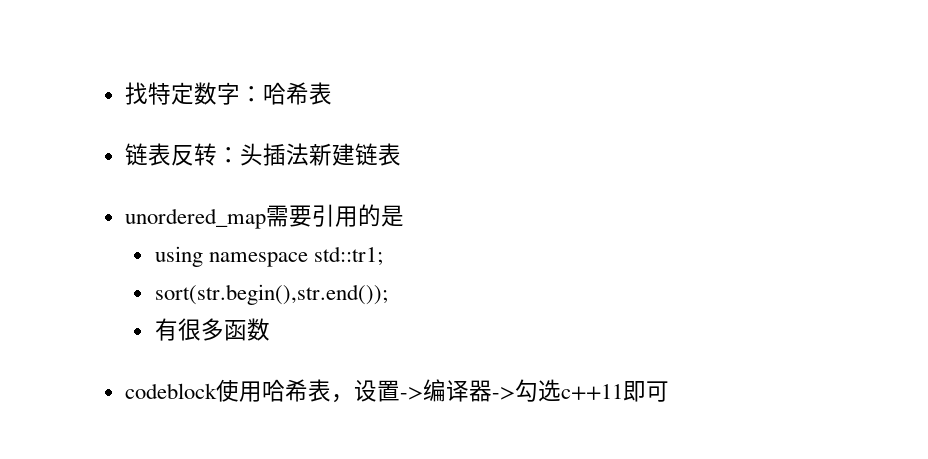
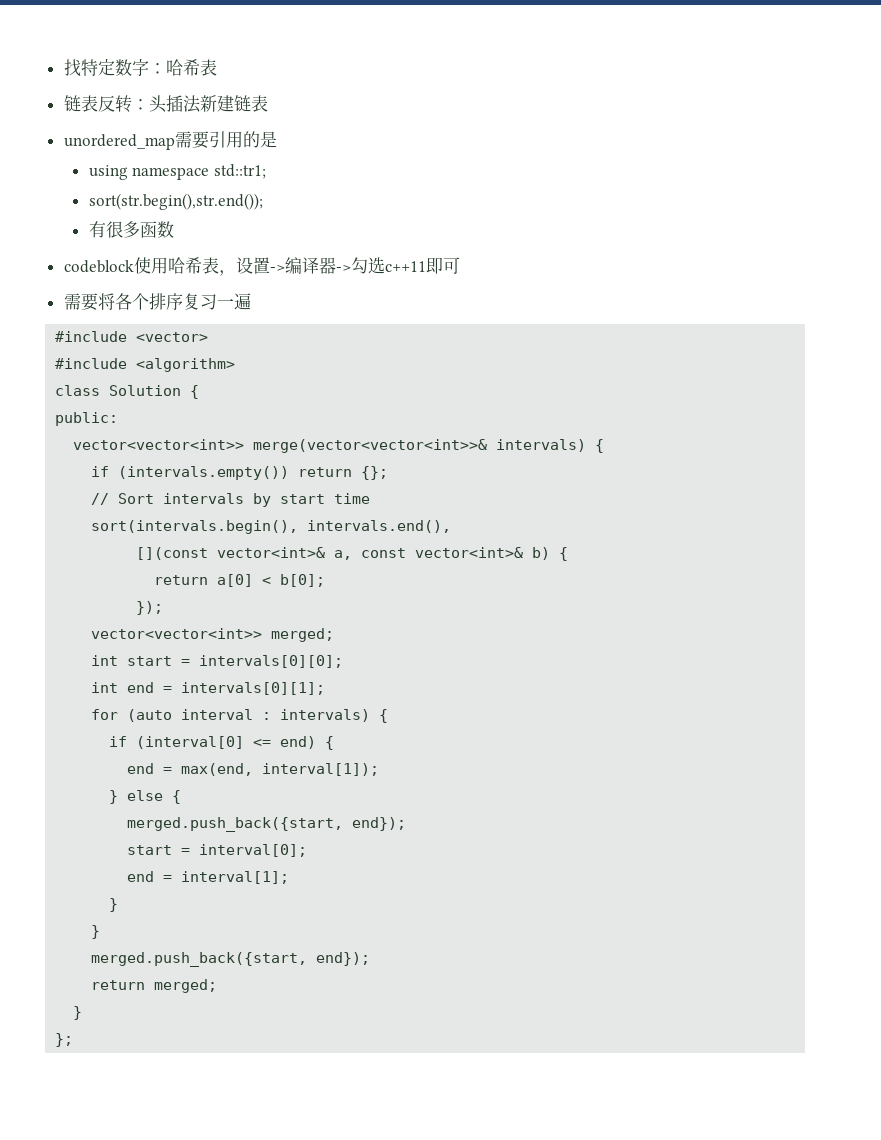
(669, 391) none -> [63,293,251,311] [55,331,209,342] [55,358,236,372] [55,385,200,399] [55,412,119,426] [73,439,605,453] [91,466,389,480] [91,493,371,507] [91,520,452,534] [136,547,569,561] [154,574,326,587] [136,601,164,615] [91,628,335,642] [91,655,344,668] [91,682,326,695] [91,709,389,723] [109,736,335,750] [127,763,380,776] [109,790,182,804] [127,817,407,832] [127,844,308,857] [127,871,290,884] [109,898,119,912] [91,925,101,939] [91,952,371,967] [91,979,218,993] [73,1006,83,1020] [55,1033,74,1047] // 需要将各个排序复习一遍 // #include <vector> // #include <algorithm> // class Solution { // public: // vector<vector<int>> merge(vector<vector<int>>& intervals) { // if (intervals.empty()) return {}; // // Sort intervals by start time // sort(intervals.begin(), intervals.end(), // [](const vector<int>& a, const vector<int>& b) { // return a[0] < b[0]; // }); // vector<vector<int>> merged; // int start = intervals[0][0]; // int end = intervals[0][1]; // for (auto interval : intervals) { // if (interval[0] <= end) { // end = max(end, interval[1]); // } else { // merged.push_back({start, end}); // start = interval[0]; // end = interval[1]; // } // } // merged.push_back({start, end}); // return merged; // } // };

